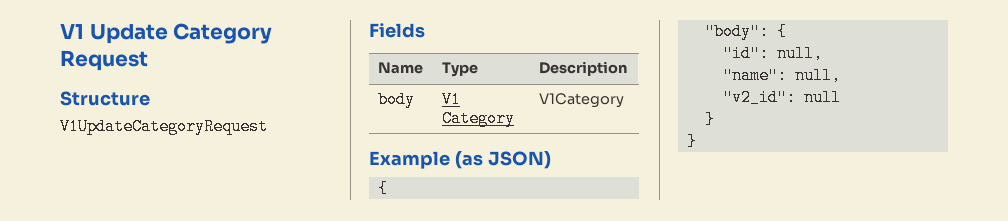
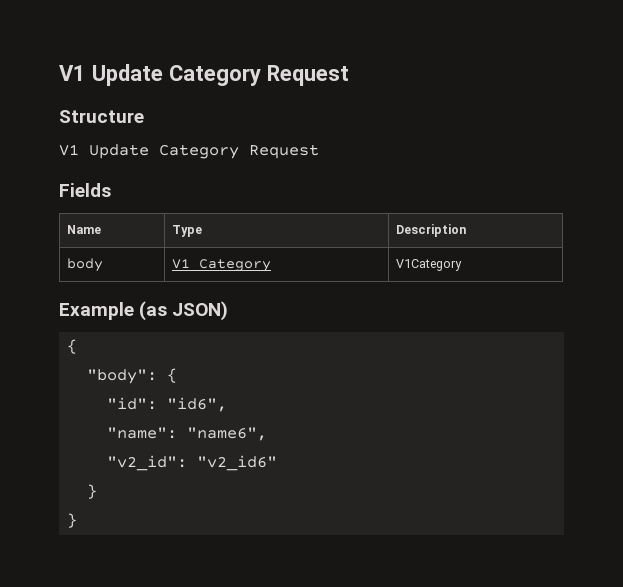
[60,118,268,135] V1UpdateCategoryRequest -> [59,144,319,159] V1 Update Category Request
[776,45,823,62] null, -> [167,397,228,412] "id6",
[794,67,841,84] null, -> [187,427,268,441] "name6",
[803,89,841,106] null -> [197,455,278,471] "v2_id6"

